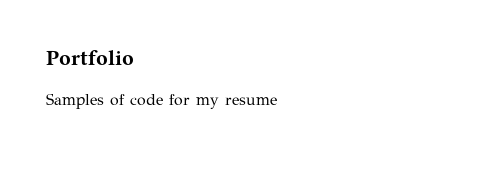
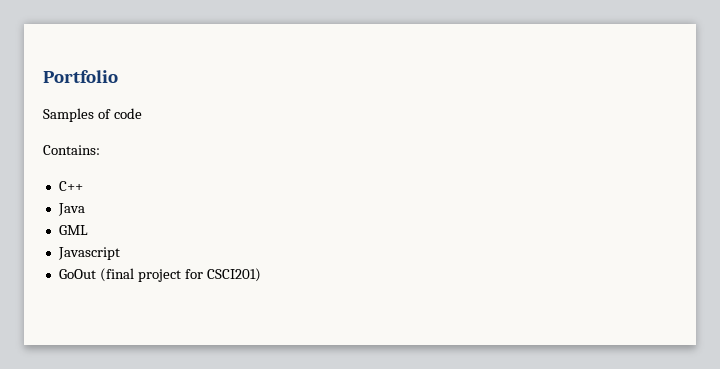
[169,94,277,109] for my resume -> [43,145,100,155] [58,181,83,191] [57,203,85,216] [58,225,88,235] [57,247,120,260] [58,268,261,282] // Contains: // C++ // Java // GML // Javascript // GoOut (final project for CSCI201)

